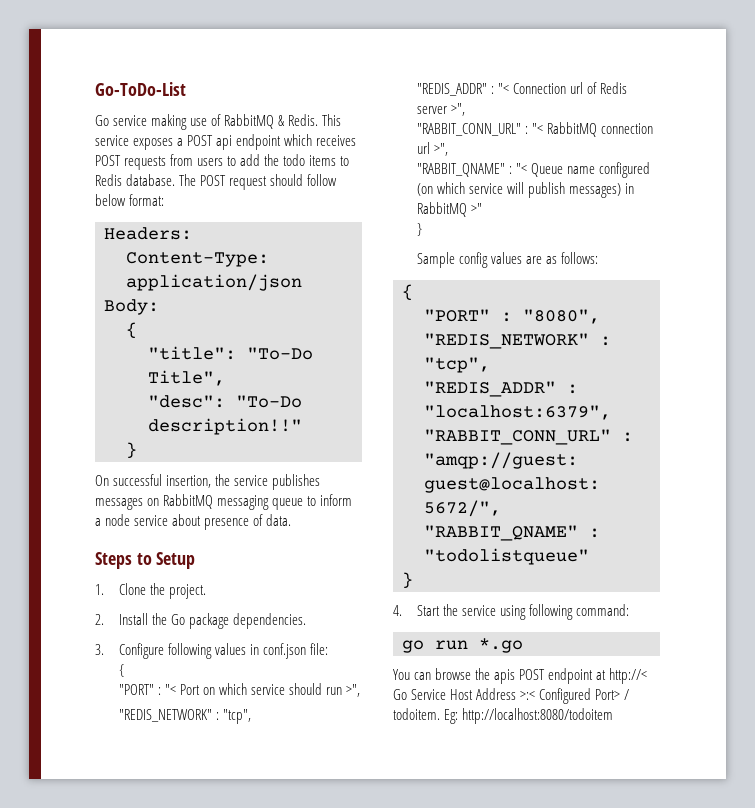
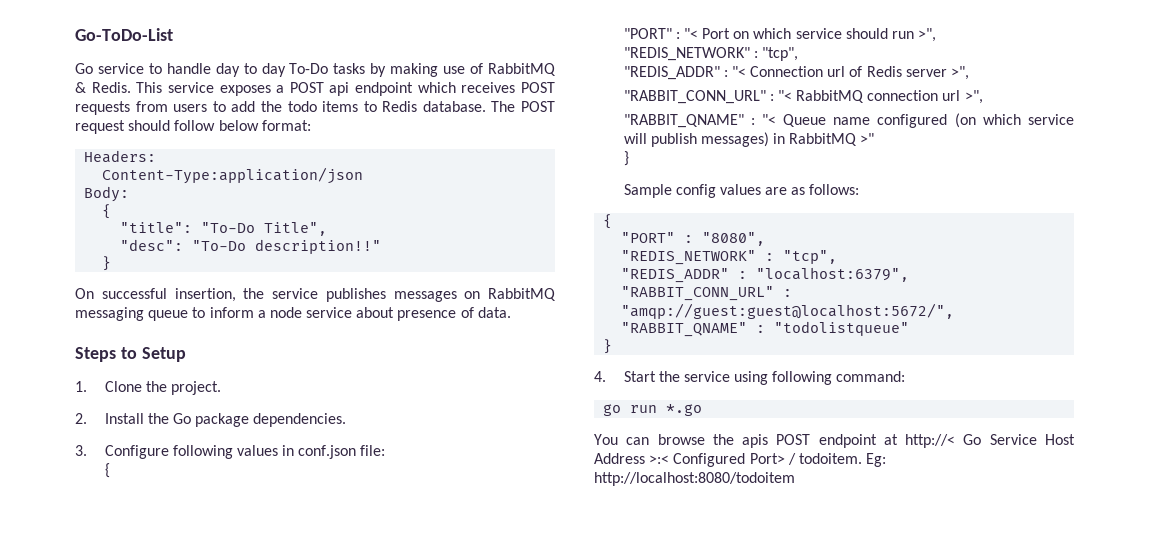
(148, 120) none -> [148,63,387,77] to handle day to day To-Do tasks by

